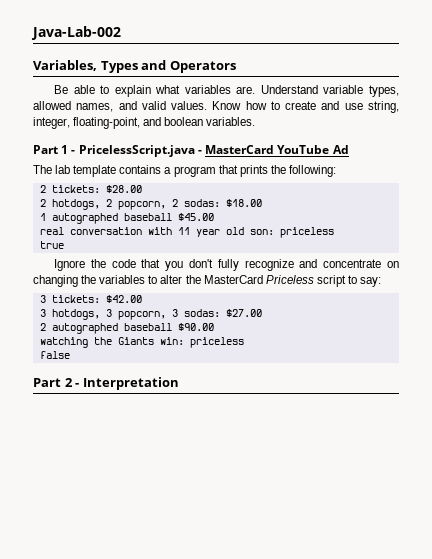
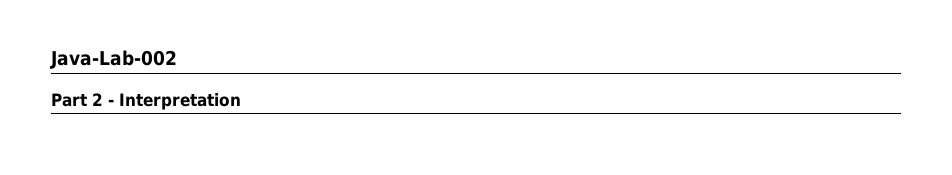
[33,60,236,73] [54,85,399,97] [33,101,399,113] [33,117,256,129] [33,145,349,157] [33,165,336,177] [39,185,142,193] [39,199,262,210] [39,213,214,224] [39,227,334,238] [39,241,64,249] [54,259,400,271] [33,275,382,287] [39,295,142,303] [39,309,262,320] [39,323,214,334] [39,337,244,348] [39,351,70,359] // Variables, Types and Operators // Be able to explain what variables are. Understand variable types, allowed names, and valid values. Know how to create and use string, integer, floating-point, and boolean variables. // Part 1 - PricelessScript.java - MasterCard YouTube Ad // The lab template contains a program that prints the following: // 2 tickets: $28.00 // 2 hotdogs, 2 popcorn, 2 sodas: $18.00 // 1 autographed baseball $45.00 // real conversation with 11 year old son: priceless // true // Ignore the code that you don't fully recognize and concentrate on changing the variables to alter the MasterCard Priceless script to say: // 3 tickets: $42.00 // 3 hotdogs, 3 popcorn, 3 sodas: $27.00 // 2 autographed baseball $90.00 // watching the Giants win: priceless // false -> (177, 59) none

